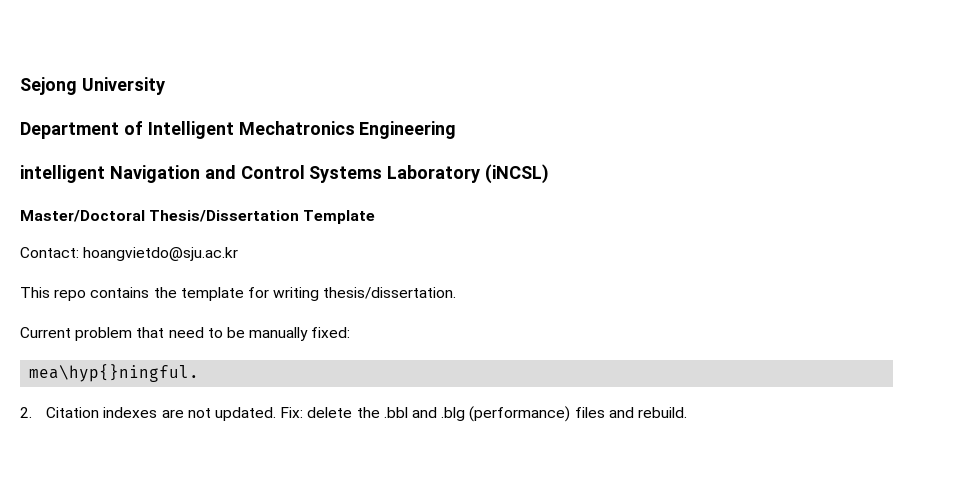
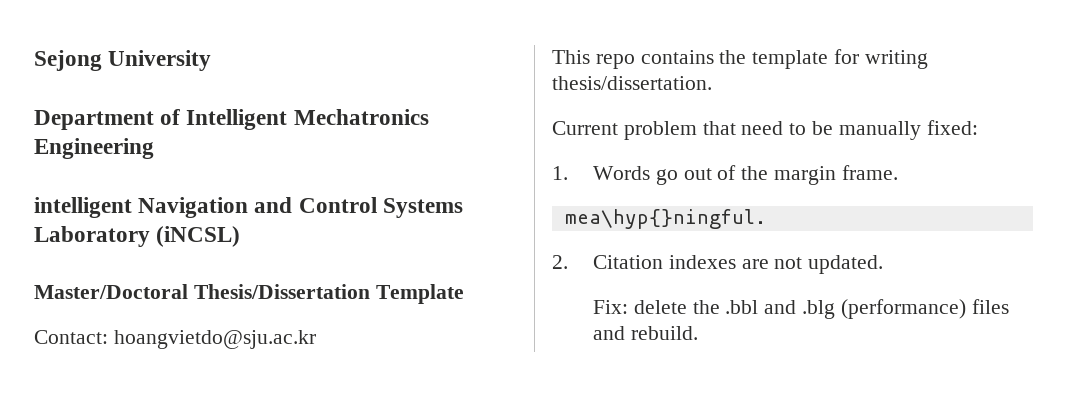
(351, 332) none -> [552,165,898,185] // 1. Words go out of the margin frame.
(277, 414) none -> (884, 264) //

